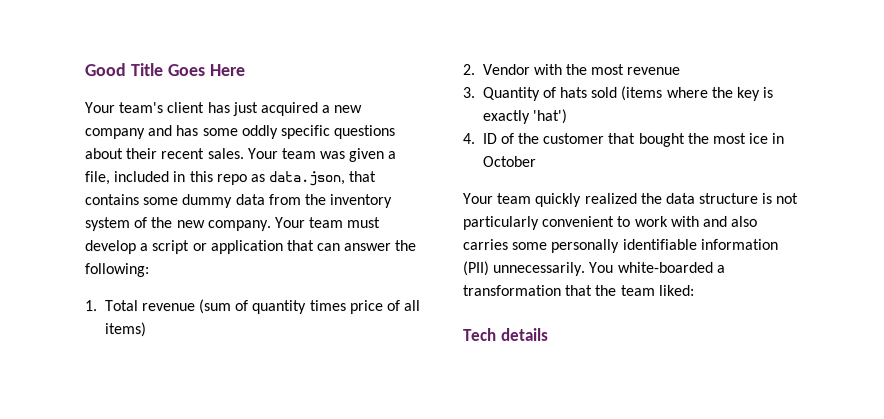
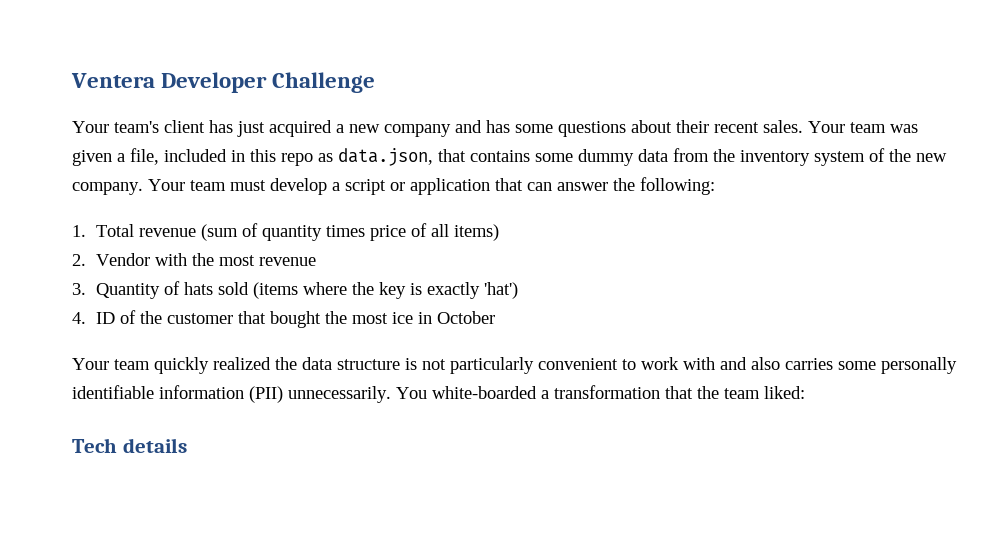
[84,63,245,77] Good Title Goes Here -> [71,72,376,93] Ventera Developer Challenge
[240,125,330,140] oddly specific -> (553, 128) none

